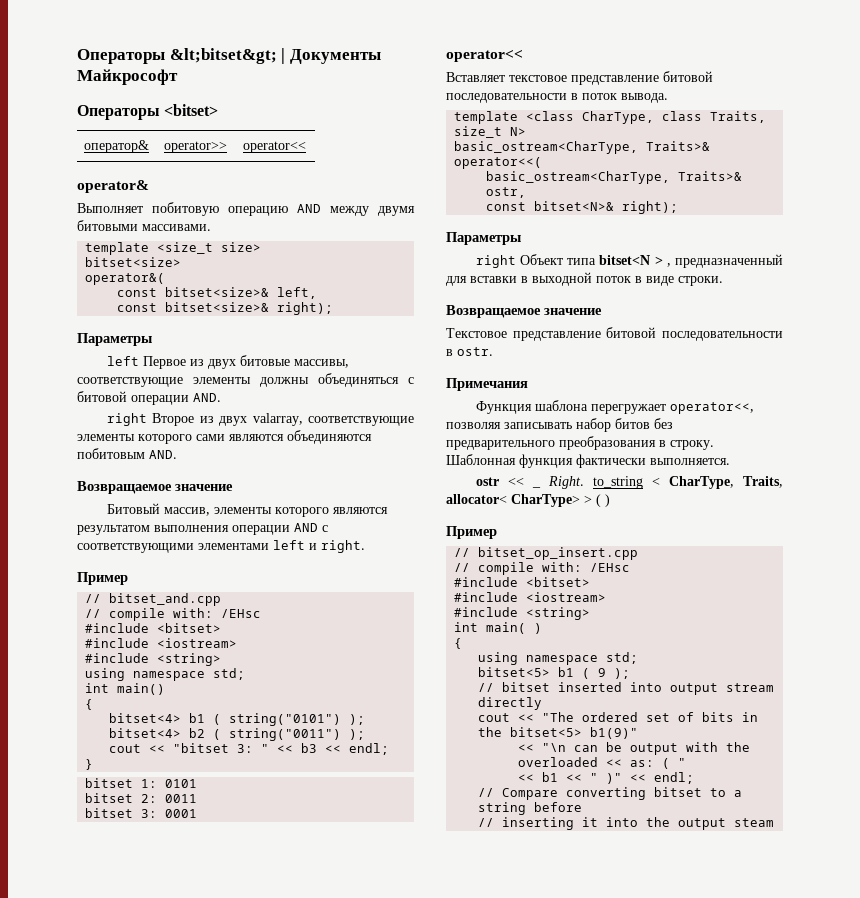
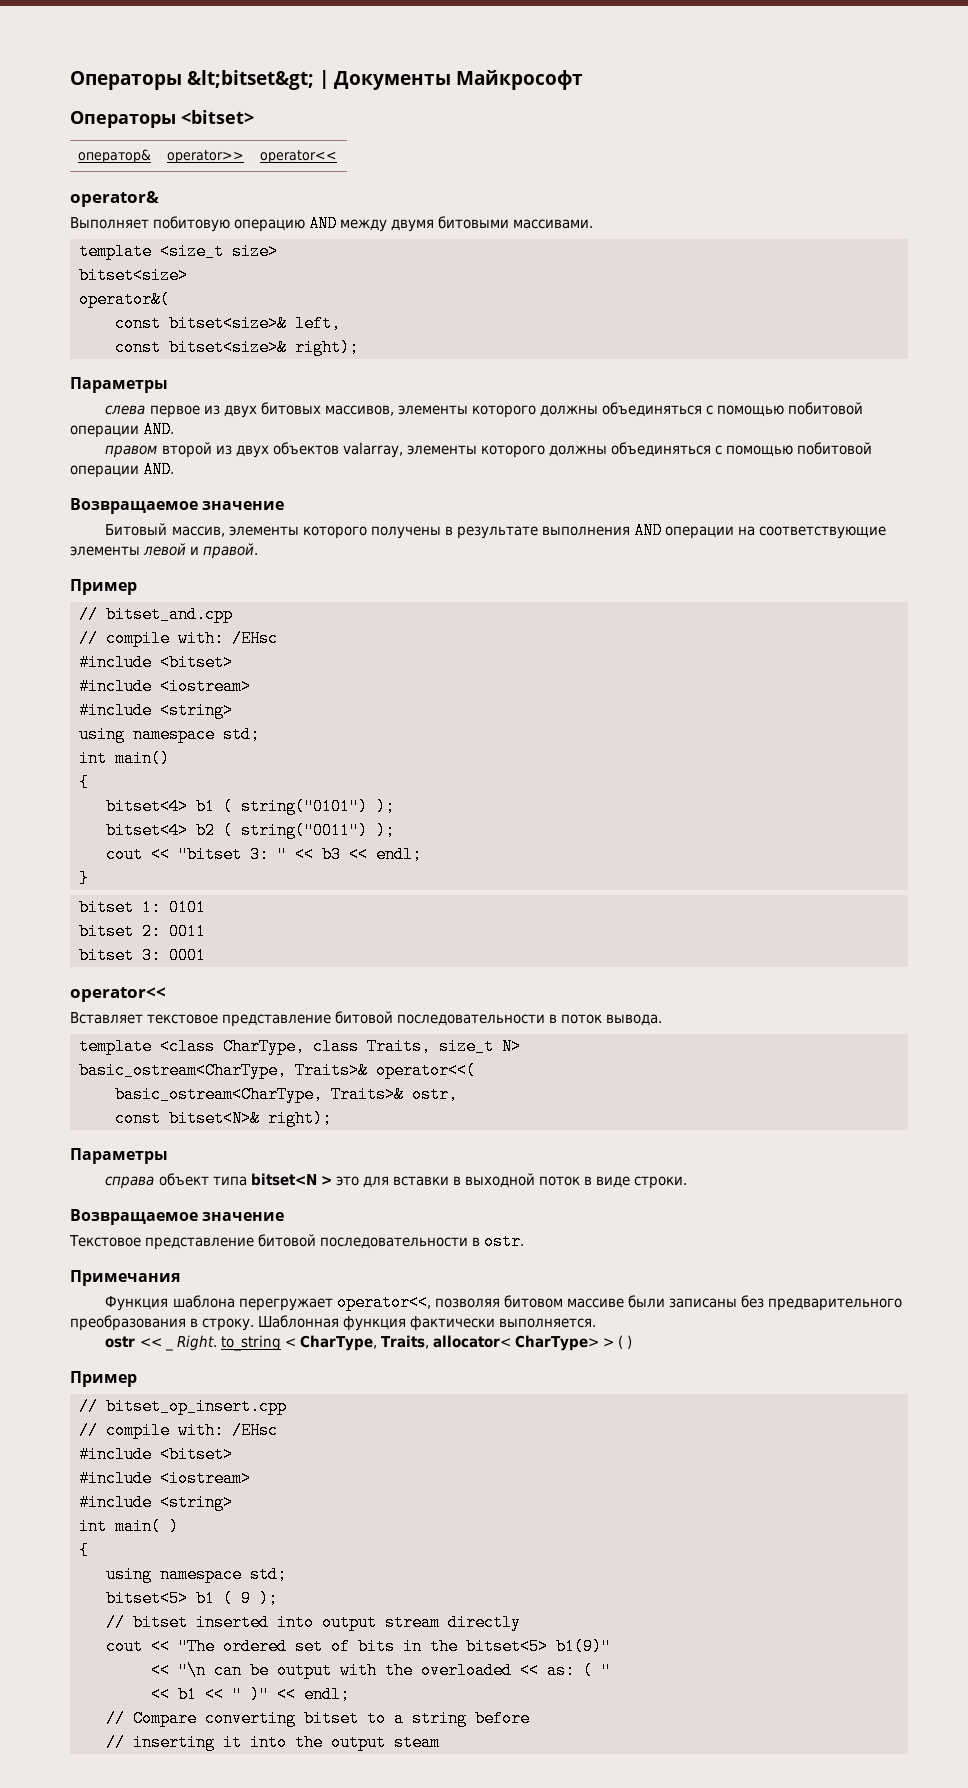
[106,355,349,369] [77,373,414,387] [77,391,221,405] [106,413,414,426] [77,430,372,444] [77,448,145,459] left Первое из двух битовые массивы, соответствующие элементы должны объединяться с битовой операции AND. // right Второе из двух valarray, соответствующие элементы которого сами являются объединяются побитовым -> [105,402,864,418] [70,421,175,438] [105,442,873,458] [70,465,139,478] слева первое из двух битовых массивов, элементы которого должны объединяться с помощью побитовой операции AND. // правом второй из двух объектов valarray, элементы которого должны объединяться с помощью побитовой операции
[332,507,388,514] [77,523,328,535] [77,540,365,553] являются результатом выполнения операции AND с соответствующими элементами left и right. -> [370,522,887,539] [70,543,259,559] получены в результате выполнения AND операции на соответствующие элементы левой и правой.
[475,254,563,268] right Объект -> [105,1173,209,1189] справа объект
[666,254,783,268] , предназначенный -> [335,1176,359,1186] это
[504,418,650,432] записывать набор битов -> [503,1295,737,1308] битовом массиве были записаны

